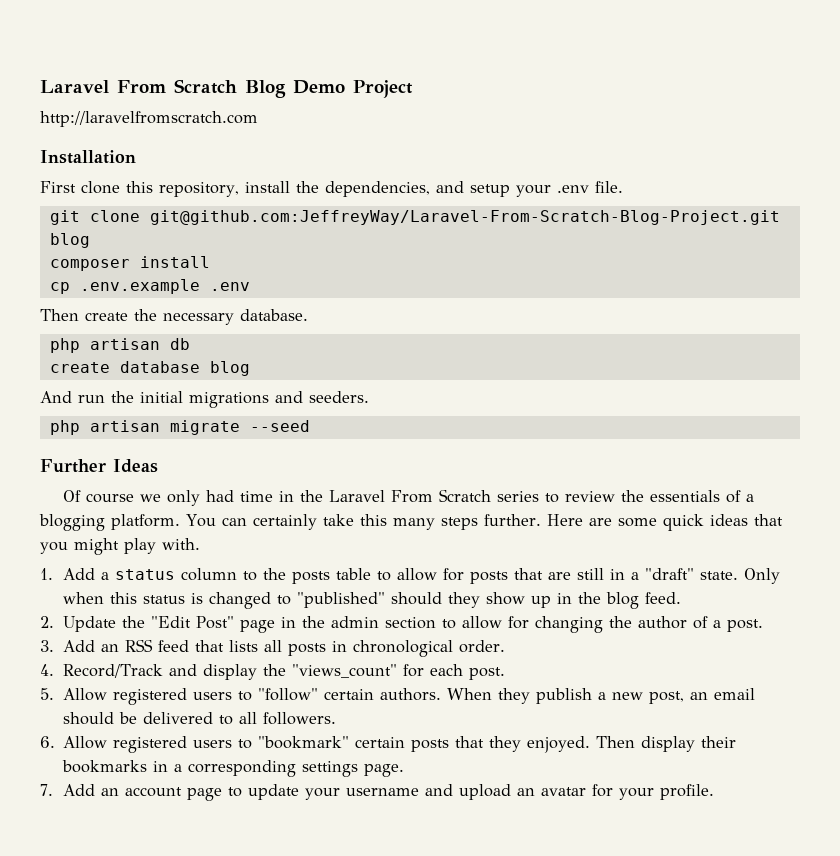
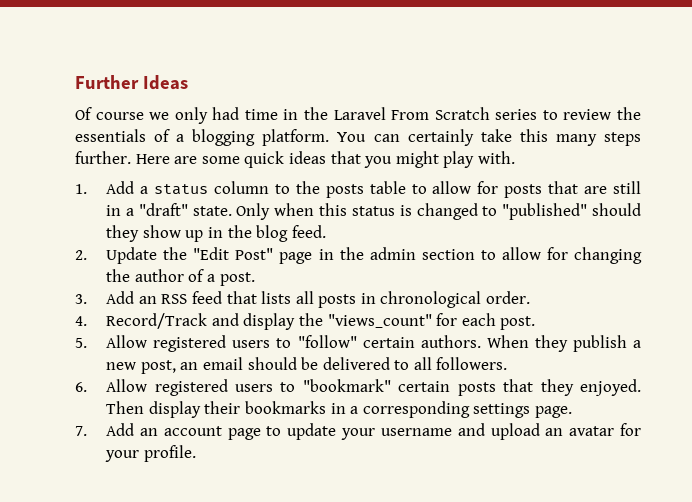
[40,79,413,98] [40,111,258,127] [40,150,136,164] [40,181,623,197] [49,210,780,225] [49,233,90,248] [49,256,210,271] [49,279,250,294] [40,309,308,325] [49,338,190,353] [49,361,250,376] [40,391,369,408] [49,420,310,435] Laravel From Scratch Blog Demo Project // http://laravelfromscratch.com // Installation // First clone this repository, install the dependencies, and setup your .env file. // git clone git@github.com:JeffreyWay/Laravel-From-Scratch-Blog-Project.git blog // composer install // cp .env.example .env // Then create the necessary database. // php artisan db // create database blog // And run the initial migrations and seeders. // php artisan migrate --seed // -> (75, 82) none

